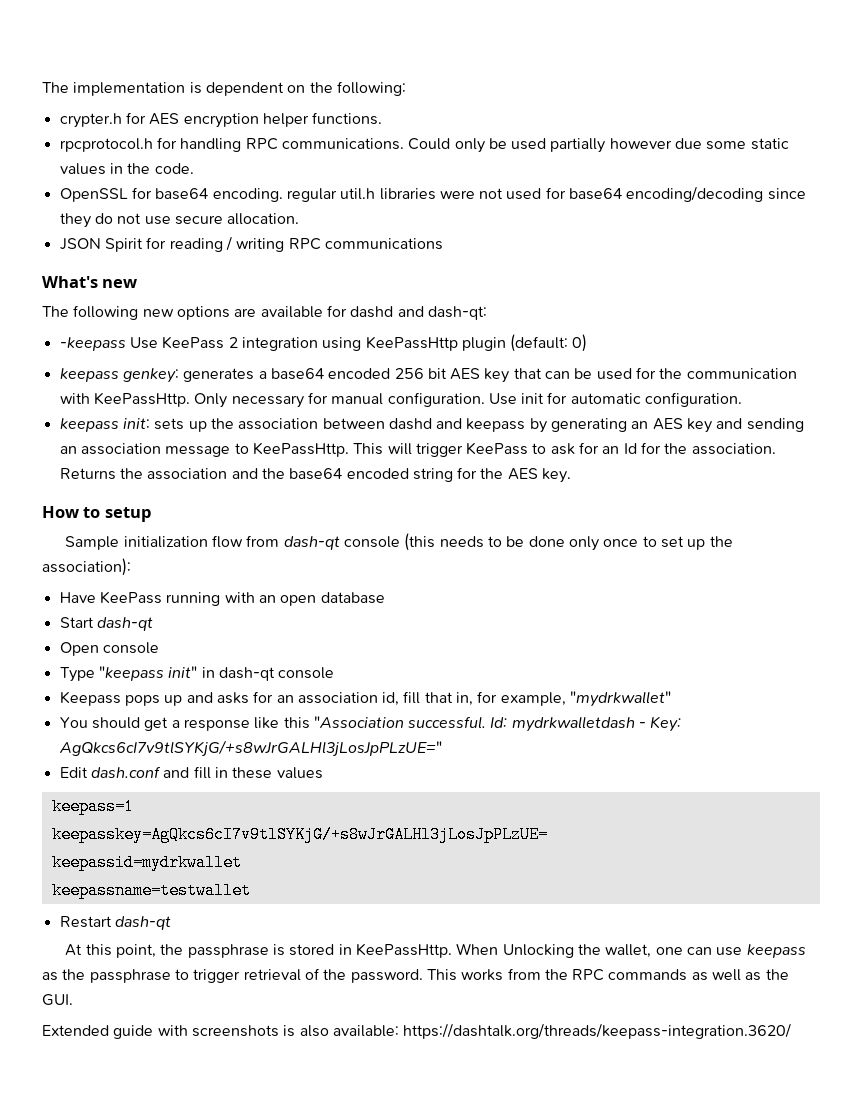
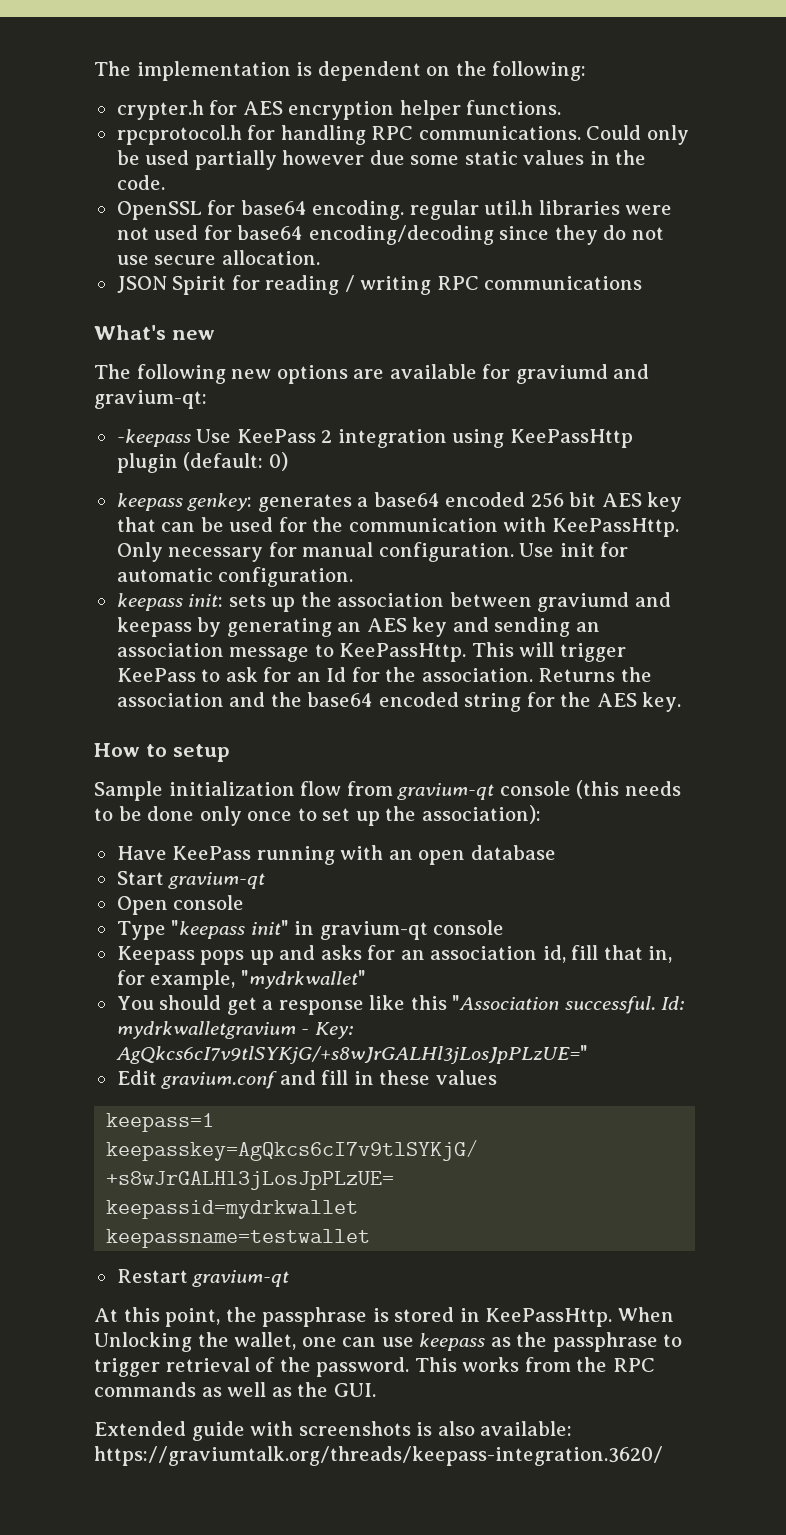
[350,306,487,320] dashd and dash-qt: -> [515,364,650,384] [94,390,207,409] graviumd and gravium-qt:
[388,418,432,430] dashd -> [537,592,630,612] graviumd
[283,536,340,550] dash-qt -> [397,783,495,800] gravium-qt
[96,617,153,631] dash-qt -> [168,872,266,889] gravium-qt
[218,667,275,681] dash-qt -> [319,921,428,940] gravium-qt
[511,716,635,732] mydrkwalletdash -> [116,1021,296,1039] mydrkwalletgravium
[90,766,161,778] dash.conf -> [161,1071,278,1089] gravium.conf
[114,916,171,930] dash-qt -> [192,1270,290,1287] gravium-qt
[403,1023,792,1039] https://dashtalk.org/threads/keepass-integration.3620/ -> [94,1446,663,1466] https://graviumtalk.org/threads/keepass-integration.3620/

